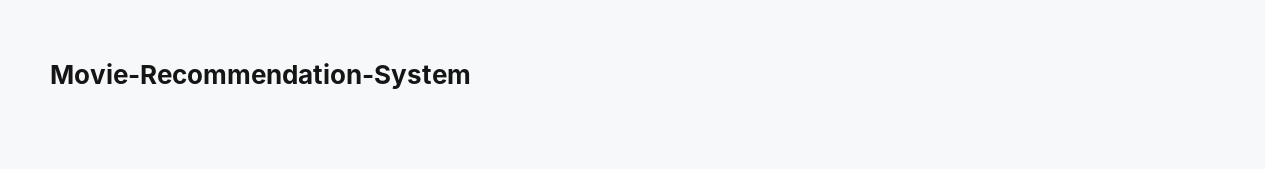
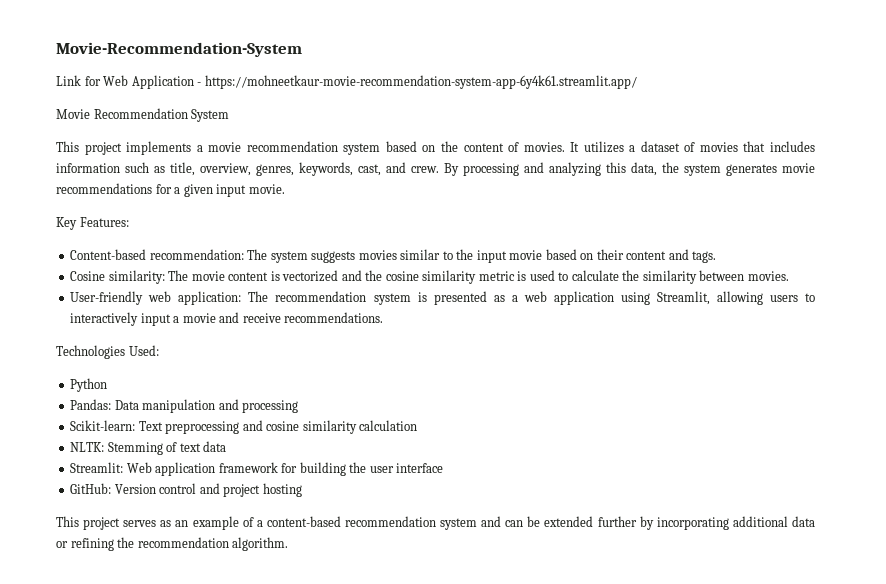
(471, 76) none -> [56,75,637,89] [56,108,230,122] [56,141,815,155] [56,162,815,176] [56,183,285,197] [56,217,129,230] [70,249,717,263] [70,270,789,284] [70,291,816,305] [70,312,384,326] [56,345,159,359] [70,378,108,392] [70,399,299,413] [70,420,418,434] [70,441,227,455] [70,462,444,476] [70,483,302,497] [56,516,815,530] [56,537,289,551] // Link for Web Application - https://mohneetkaur-movie-recommendation-system-app-6y4k61.streamlit.app/ // Movie Recommendation System // This project implements a movie recommendation system based on the content of movies. It utilizes a dataset of movies that includes information such as title, overview, genres, keywords, cast, and crew. By processing and analyzing this data, the system generates movie recommendations for a given input movie. // Key Features: // Content-based recommendation: The system suggests movies similar to the input movie based on their content and tags. // Cosine similarity: The movie content is vectorized and the cosine similarity metric is used to calculate the similarity between movies. // User-friendly web application: The recommendation system is presented as a web application using Streamlit, allowing users to interactively input a movie and receive recommendations. // Technologies Used: // Python // Pandas: Data manipulation and processing // Scikit-learn: Text preprocessing and cosine similarity calculation // NLTK: Stemming of text data // Streamlit: Web application framework for building the user interface // GitHub: Version control and project hosting // This project serves as an example of a content-based recommendation system and can be extended further by incorporating additional data or refining the recommendation algorithm.

